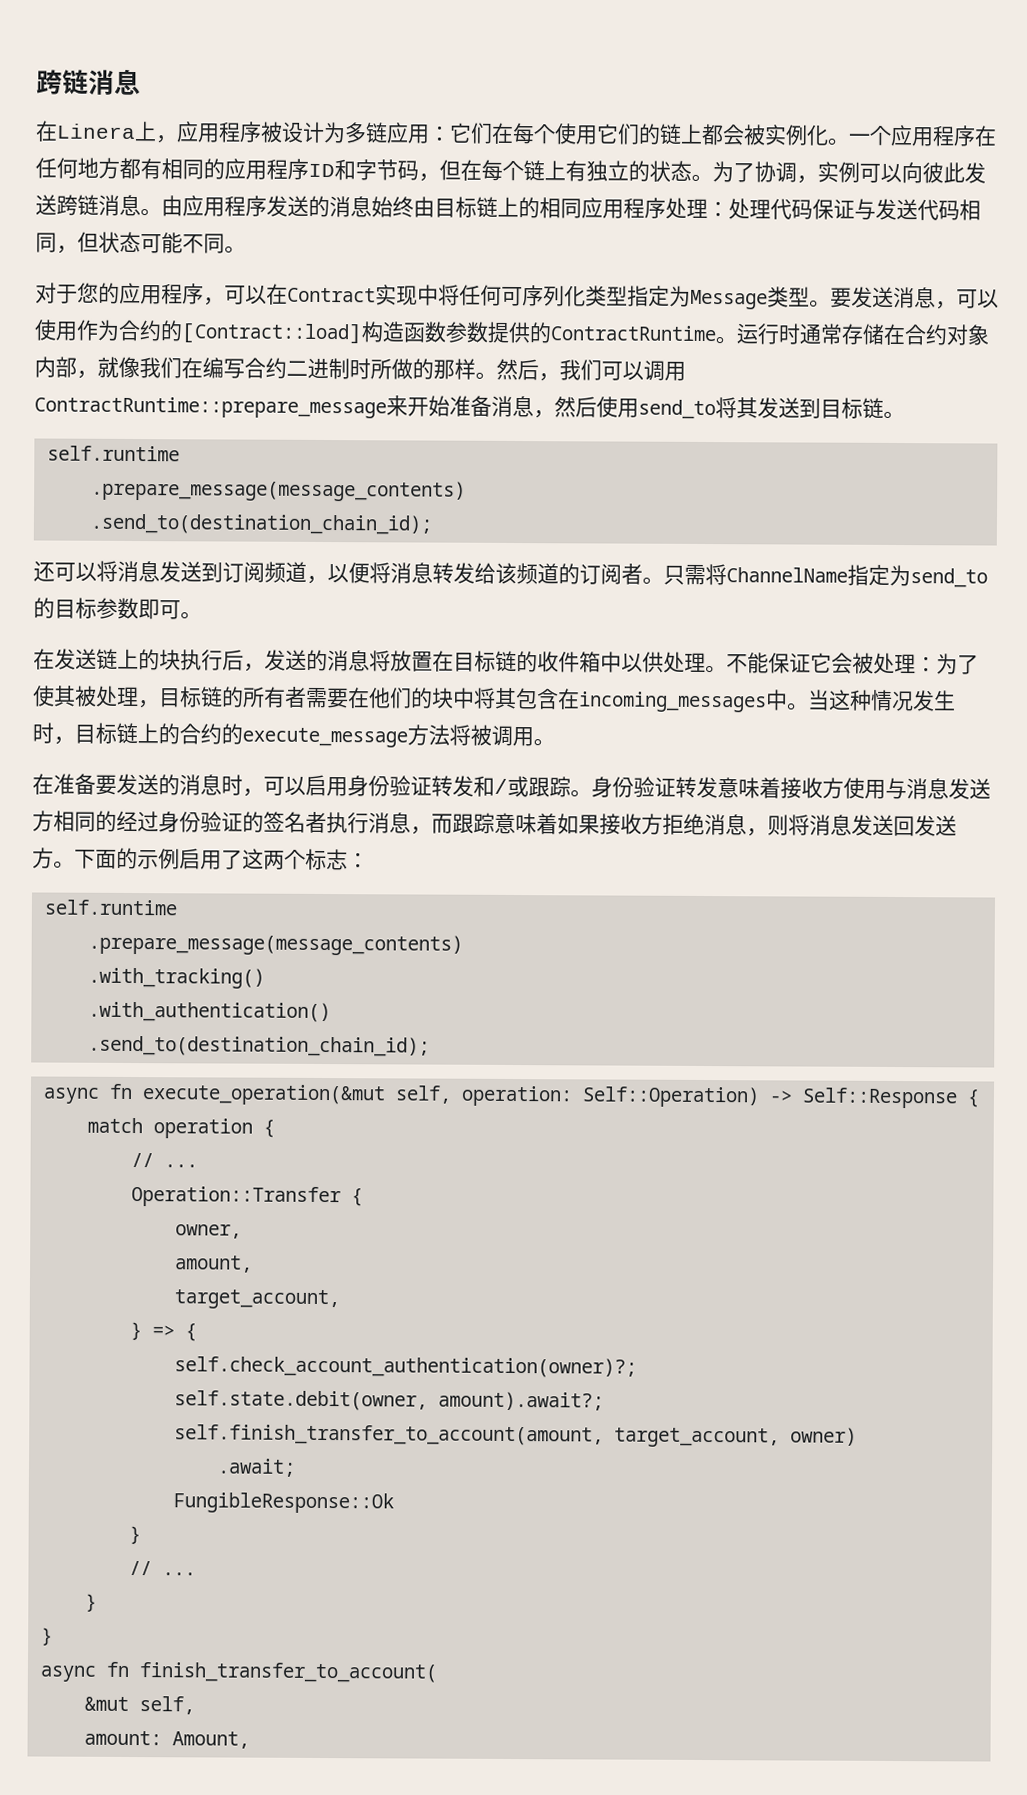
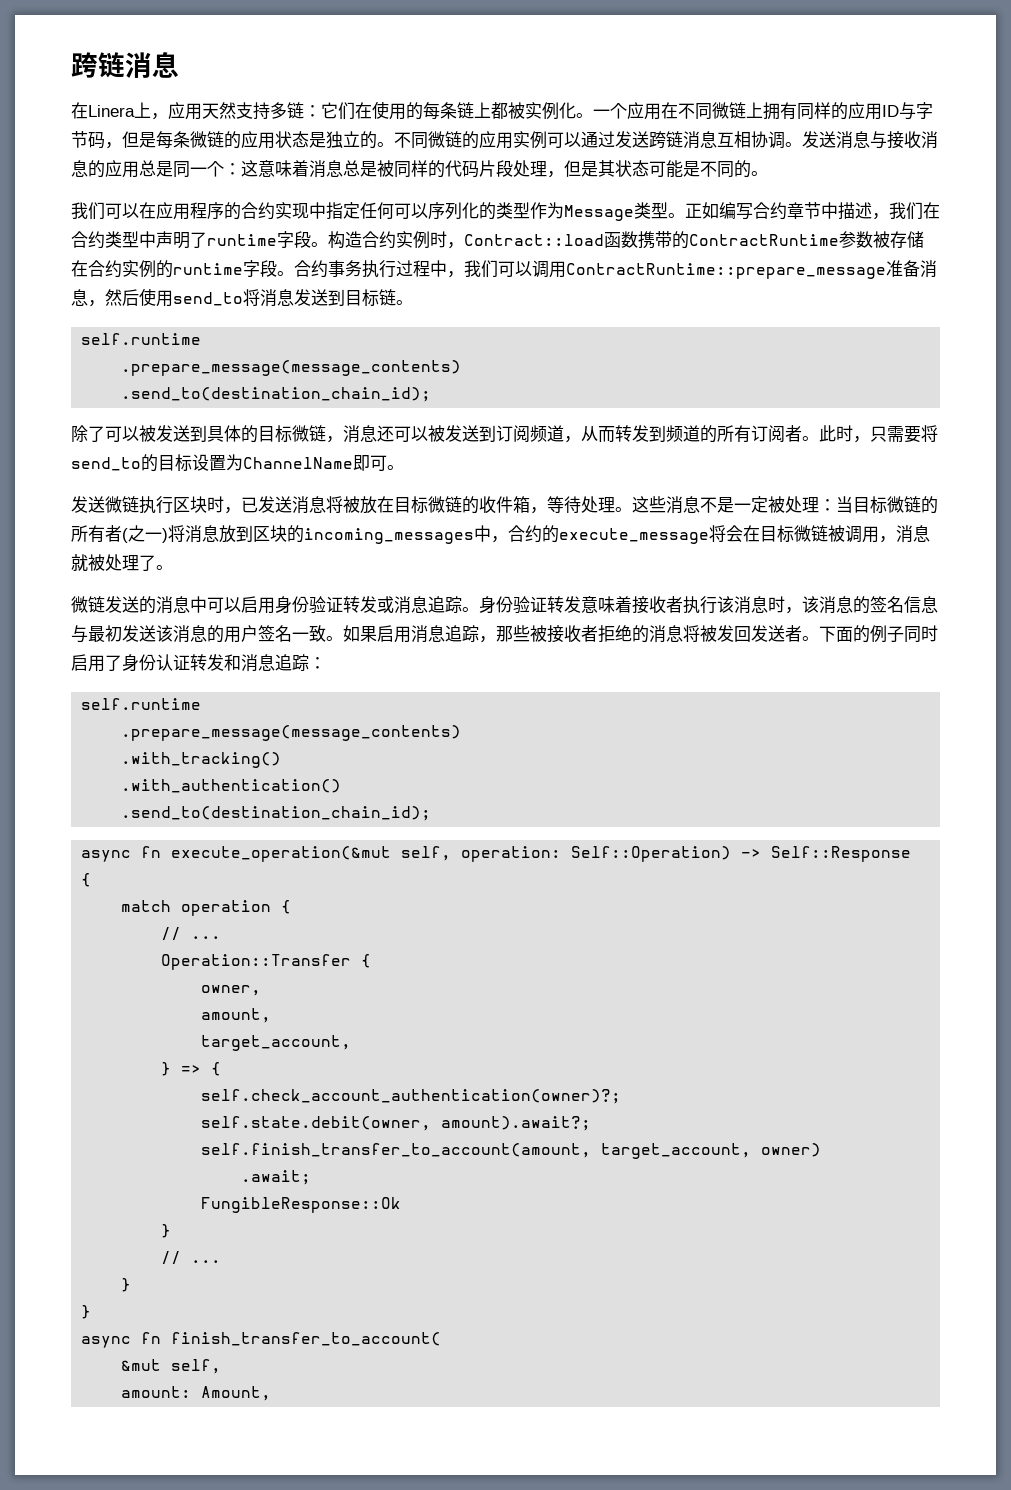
[218,121,745,146] 程序被设计为多链应用：它们在每个使用它们的链上都会 -> [202,101,508,120] 天然支持多链：它们在使用的每条链上都
[932,125,997,147] [35,157,818,184] 程序在任何地方都有相同的应用程序ID和字节码，但在每个链上有独立的状态。为了协调， -> [661,102,933,120] [71,131,513,149] 在不同微链上拥有同样的应用ID与字节码，但是每条微链的应用状态是独立的。不同微链的应用
[901,162,965,184] 向彼此 -> [581,131,615,148] 通过
[140,195,981,221] [35,231,246,254] [35,282,999,310] [34,319,990,346] [34,356,539,381] 。由应用程序发送的消息始终由目标链上的相同应用程序处理：处理代码保证与发送代码相同，但状态可能不同。 // 对于您的应用程序，可以在Contract实现中将任何可序列化类型指定为Message类型。要发送消息，可以使用作为合约的[Contract::load]构造函数参数提供的ContractRuntime。运行时通常存储在合约对象内部，就像我们在编写合约二进制时所做的那样。然后 -> [717,131,938,149] [71,160,768,178] [71,202,940,221] [71,231,924,249] [71,260,447,278] 互相协调。发送消息与接收消息的应用总是同一个：这意味着消息总是被同样的代码片段处理，但是其状态可能是不同的。 // 我们可以在应用程序的合约实现中指定任何可以序列化的类型作为Message类型。正如编写合约章节中描述，我们在合约类型中声明了runtime字段。构造合约实例时，Contract::load函数携带的ContractRuntime参数被存储在合约实例的runtime字段。合约事务执行过程中
[386,395,450,417] 来开始 -> (886, 271) none
[736,397,758,419] 其 -> [260,289,294,307] 消息
[33,560,988,588] [33,597,202,620] [33,648,979,675] [32,685,956,713] [32,722,555,748] [32,773,264,797] 还可以将消息发送到订阅频道，以便将消息转发给该频道的订阅者。只需将ChannelName指定为send_to的目标参数即可。 // 在发送链上的块执行后，发送的消息将放置在目标链的收件箱中以供处理。不能保证它会被处理：为了使其被处理，目标链的所有者需要在他们的块中将其包含在incoming_messages中。当这种情况发生时，目标链上的合约的execute_message方法将被调用。 // 在准备要发送的消息时， -> [71,425,938,443] [71,454,404,472] [71,496,938,514] [71,525,930,544] [71,554,173,571] [71,596,207,614] 除了可以被发送到具体的目标微链，消息还可以被发送到订阅频道，从而转发到频道的所有订阅者。此时，只需要将send_to的目标设置为ChannelName即可。 // 发送微链执行区块时，已发送消息将被放在目标微链的收件箱，等待处理。这些消息不是一定被处理：当目标微链的所有者(之一)将消息放到区块的incoming_messages中，合约的execute_message将会在目标微链被调用，消息就被处理了。 // 微链发送的消息中
[473,775,550,798] 和/或跟 -> [377,596,445,614] 或消息追
[822,777,991,800] [32,810,957,837] [32,847,348,871] 方使用与消息发送方相同的经过身份验证的签名者执行消息，而跟踪意味着如果接收方拒绝消息，则将消息发送回发送方。下面的示例启用了这两个标志 -> [666,596,938,614] [71,625,938,643] [71,654,309,672] 者执行该消息时，该消息的签名信息与最初发送该消息的用户签名一致。如果启用消息追踪，那些被接收者拒绝的消息将被发回发送者。下面的例子同时启用了身份认证转发和消息追踪

